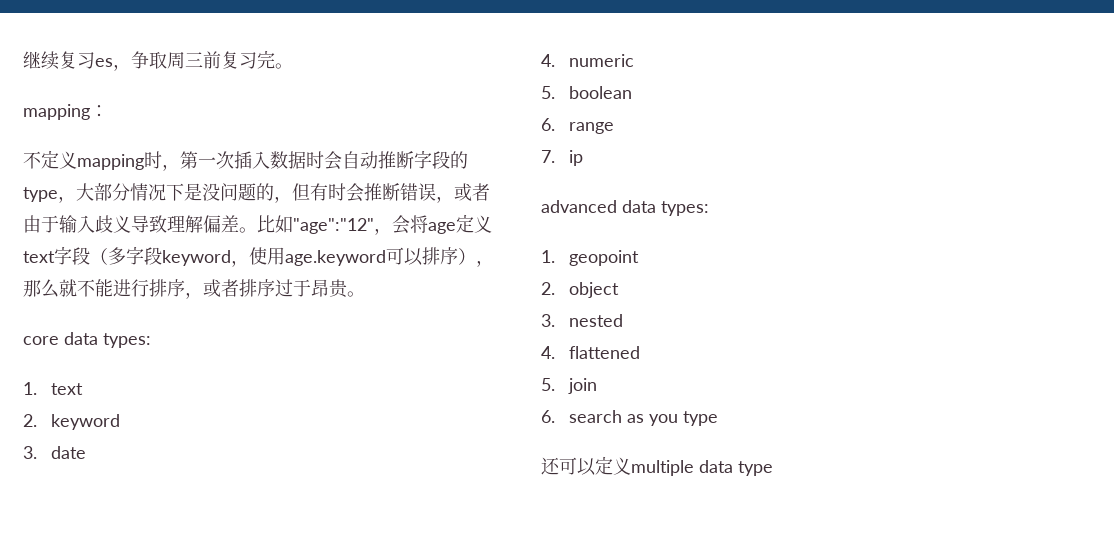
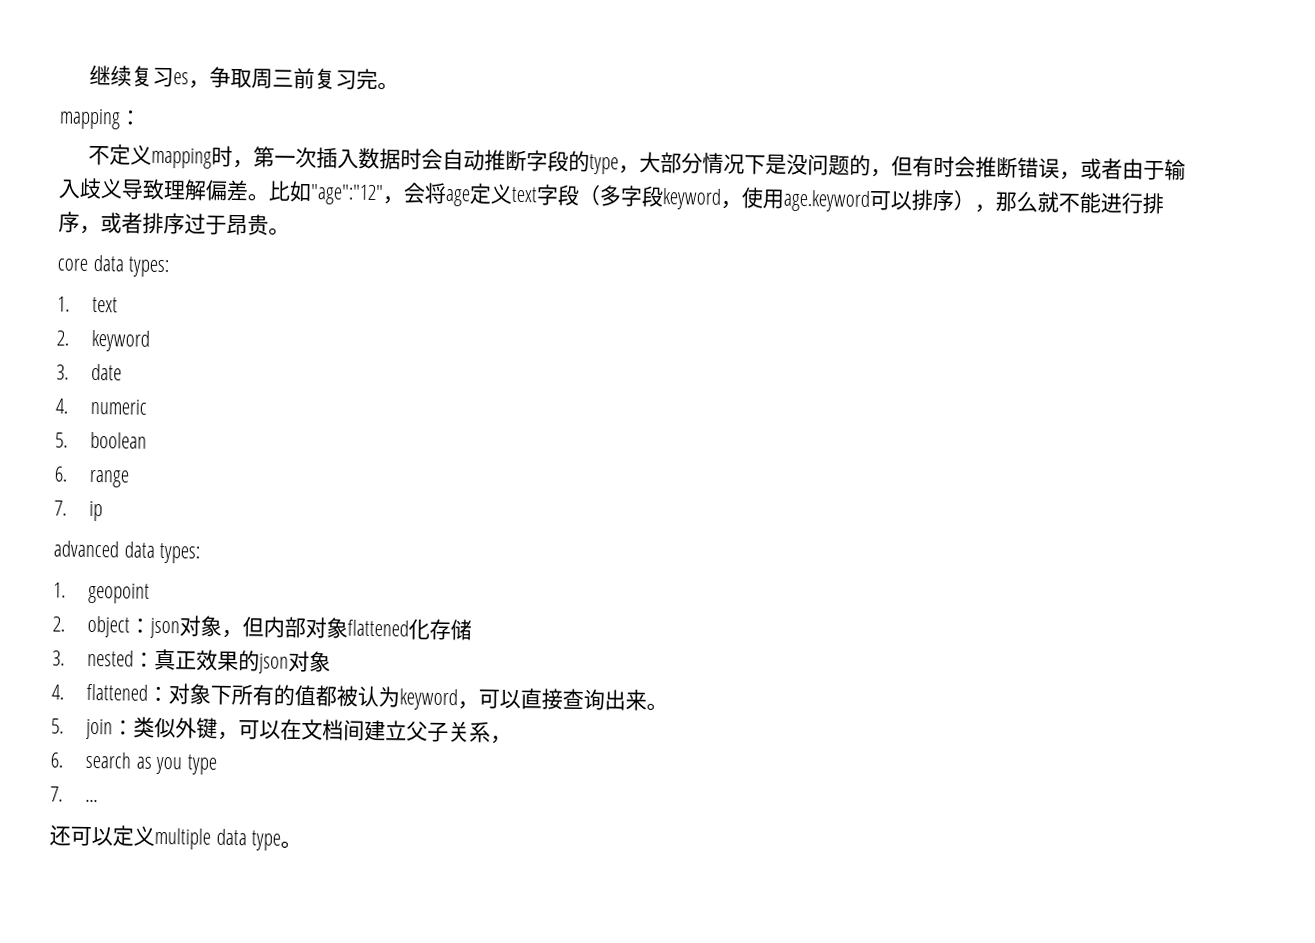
[541,314,623,327] [541,346,640,359] [541,378,597,394] // 3. nested // 4. flattened // 5. join -> [129,615,473,641] [52,648,332,674] [51,683,669,712] [51,716,513,744] ：json对象，但内部对象flattened化存储 // 3. nested：真正效果的json对象 // 4. flattened：对象下所有的值都被认为keyword，可以直接查询出来。 // 5. join：类似外键，可以在文档间建立父子关系，
(718, 418) none -> [50,786,99,803] // 7. ...
(773, 468) none -> [280,840,303,850] 。

